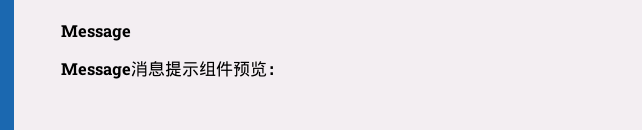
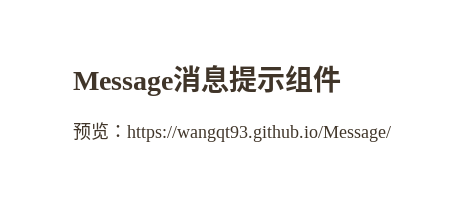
[61,25,131,41] [61,63,131,79] Message // Message -> [73,72,173,96] Message
[233,61,284,77] 预览： -> [73,122,391,142] // 预览：https://wangqt93.github.io/Message/

